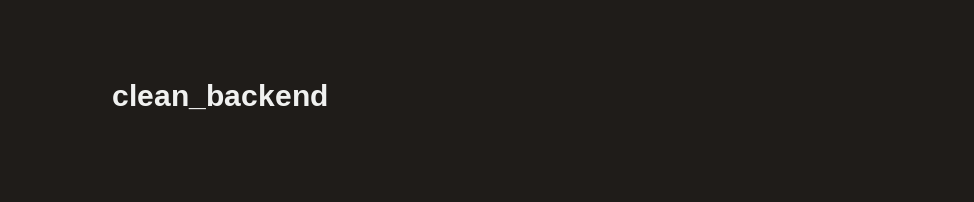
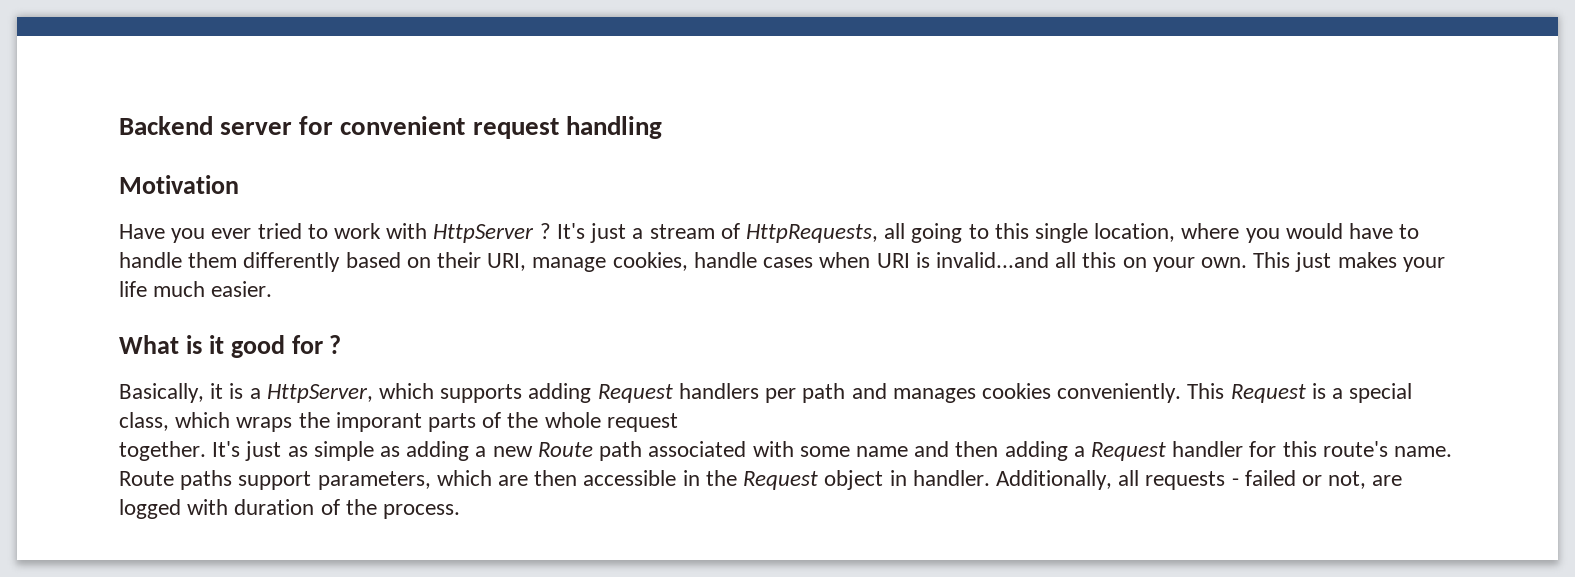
[112,84,328,110] clean_backend -> [119,116,662,139] [119,175,239,194] [119,223,1420,243] [119,252,1445,272] [119,281,273,297] [119,335,342,358] [119,383,1413,403] [119,412,678,432] [119,441,1453,461] [119,470,1403,490] [119,499,461,519] Backend server for convenient request handling // Motivation // Have you ever tried to work with HttpServer ? It's just a stream of HttpRequests, all going to this single location, where you would have to handle them differently based on their URI, manage cookies, handle cases when URI is invalid...and all this on your own. This just makes your life much easier. // What is it good for ? // Basically, it is a HttpServer, which supports adding Request handlers per path and manages cookies conveniently. This Request is a special class, which wraps the imporant parts of the whole request // together. It's just as simple as adding a new Route path associated with some name and then adding a Request handler for this route's name. Route paths support parameters, which are then accessible in the Request object in handler. Additionally, all requests - failed or not, are logged with duration of the process.

